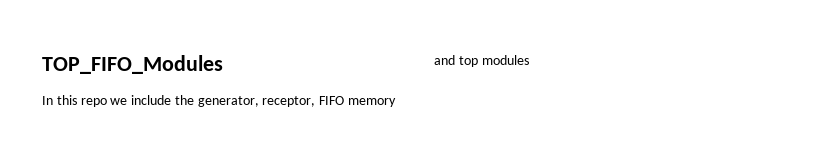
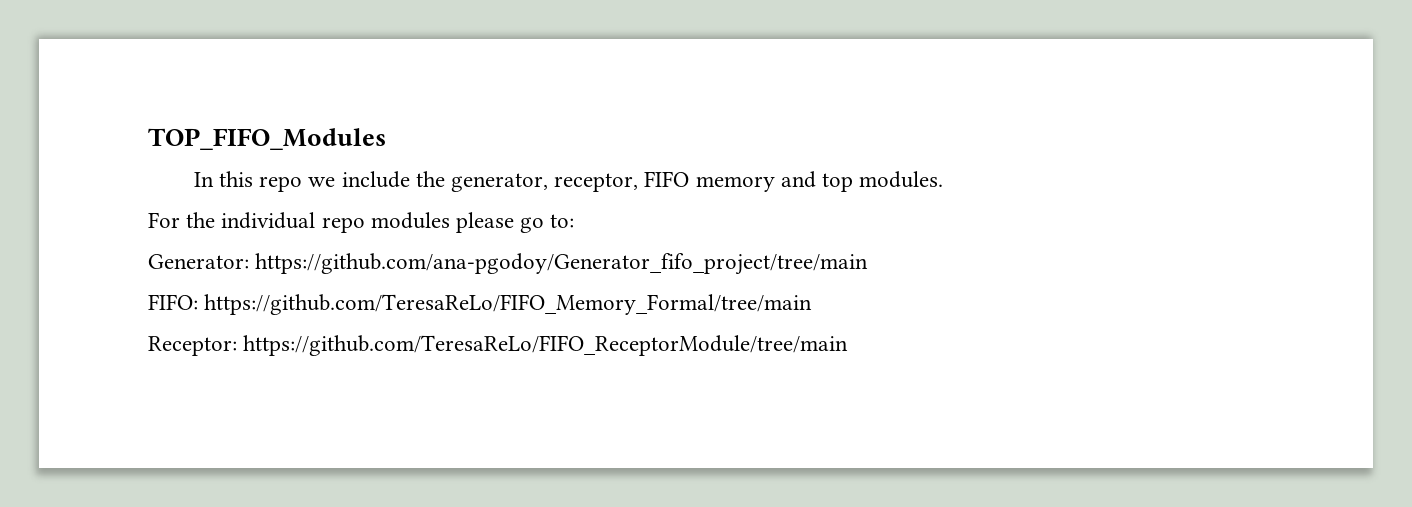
[481,55,529,65] modules -> [859,171,944,188] [148,212,575,233] [148,253,869,275] [148,294,813,315] [148,335,849,356] modules. // For the individual repo modules please go to: // Generator: https://github.com/ana-pgodoy/Generator_fifo_project/tree/main // FIFO: https://github.com/TeresaReLo/FIFO_Memory_Formal/tree/main // Receptor: https://github.com/TeresaReLo/FIFO_ReceptorModule/tree/main

